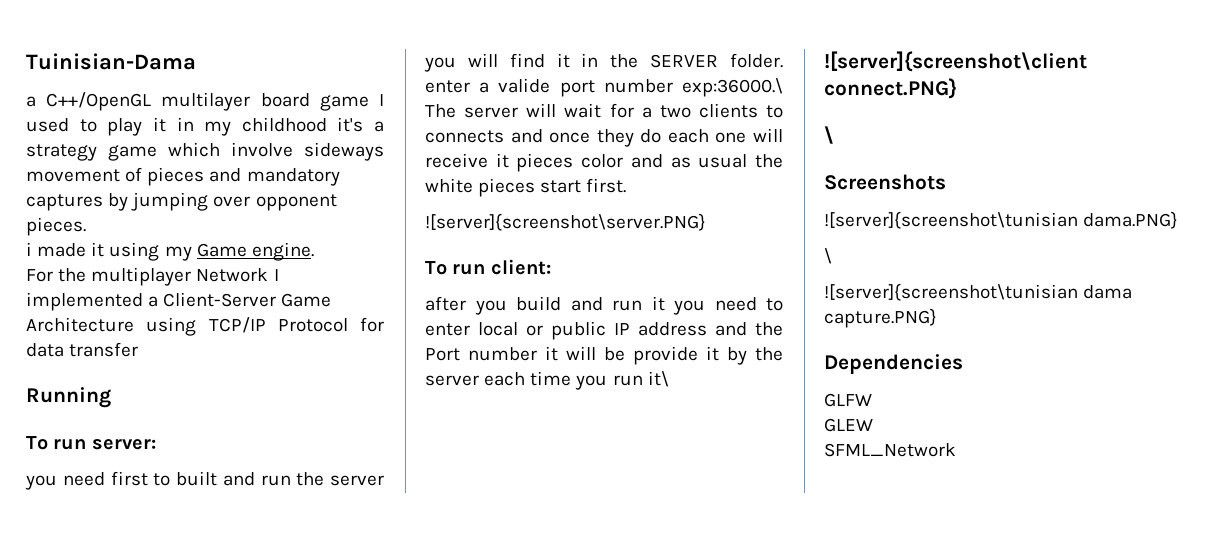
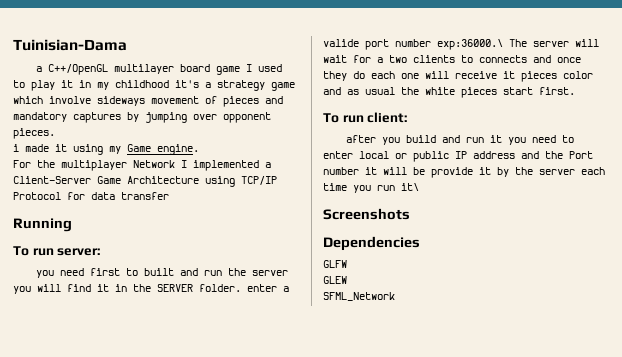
[425,213,706,231] // ![server]{screenshot\server.PNG} -> (575, 91) none
[824,51,1087,72] [824,78,957,99] [824,126,834,144] [824,174,946,190] [824,211,1179,229] [824,248,832,264] [824,283,1133,301] [824,308,937,328] ![server]{screenshot\client connect.PNG} // \ // Screenshots // ![server]{screenshot\tunisian dama.PNG} // \ // ![server]{screenshot\tunisian dama capture.PNG} -> [323,208,410,220] Screenshots

